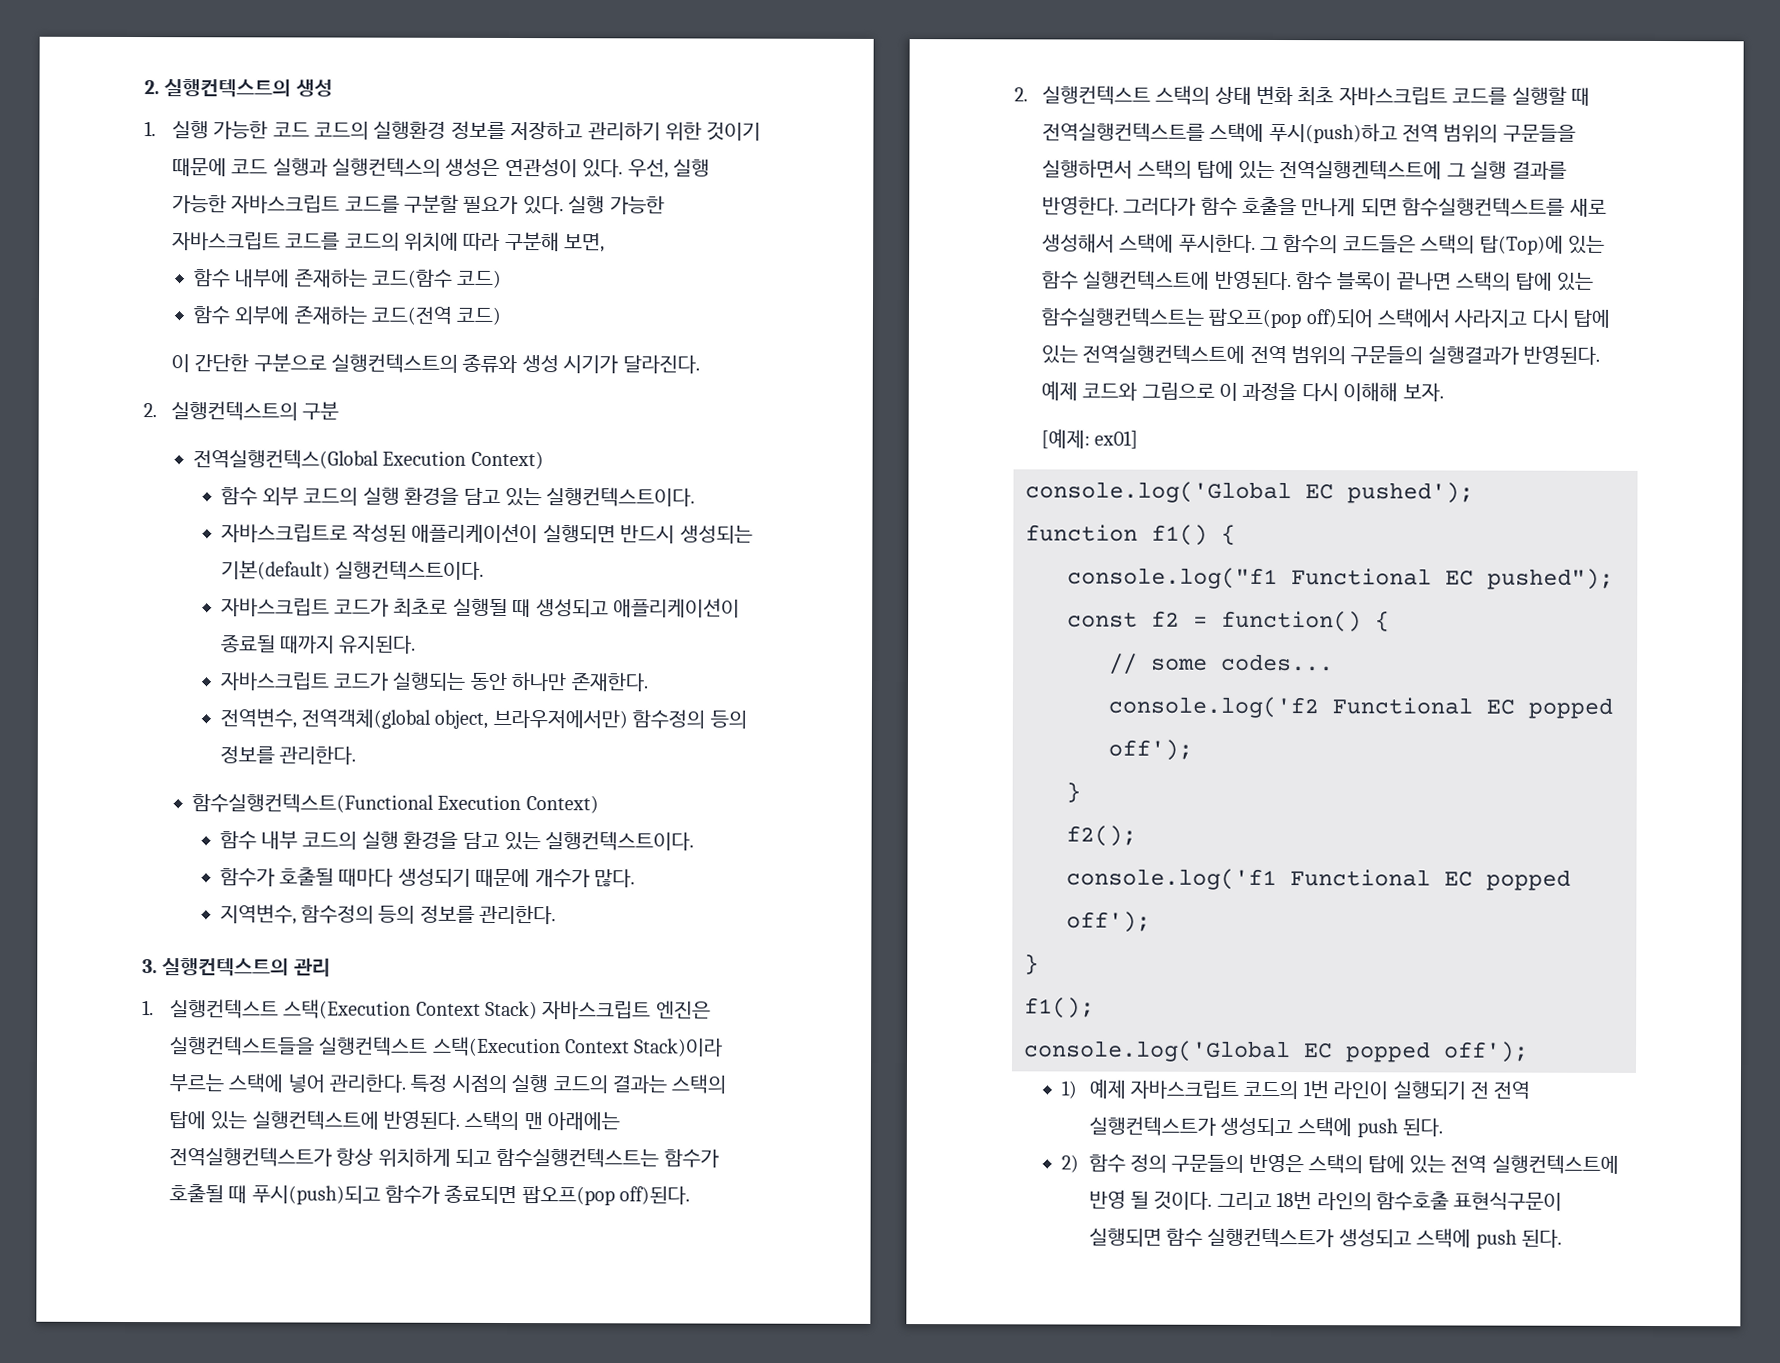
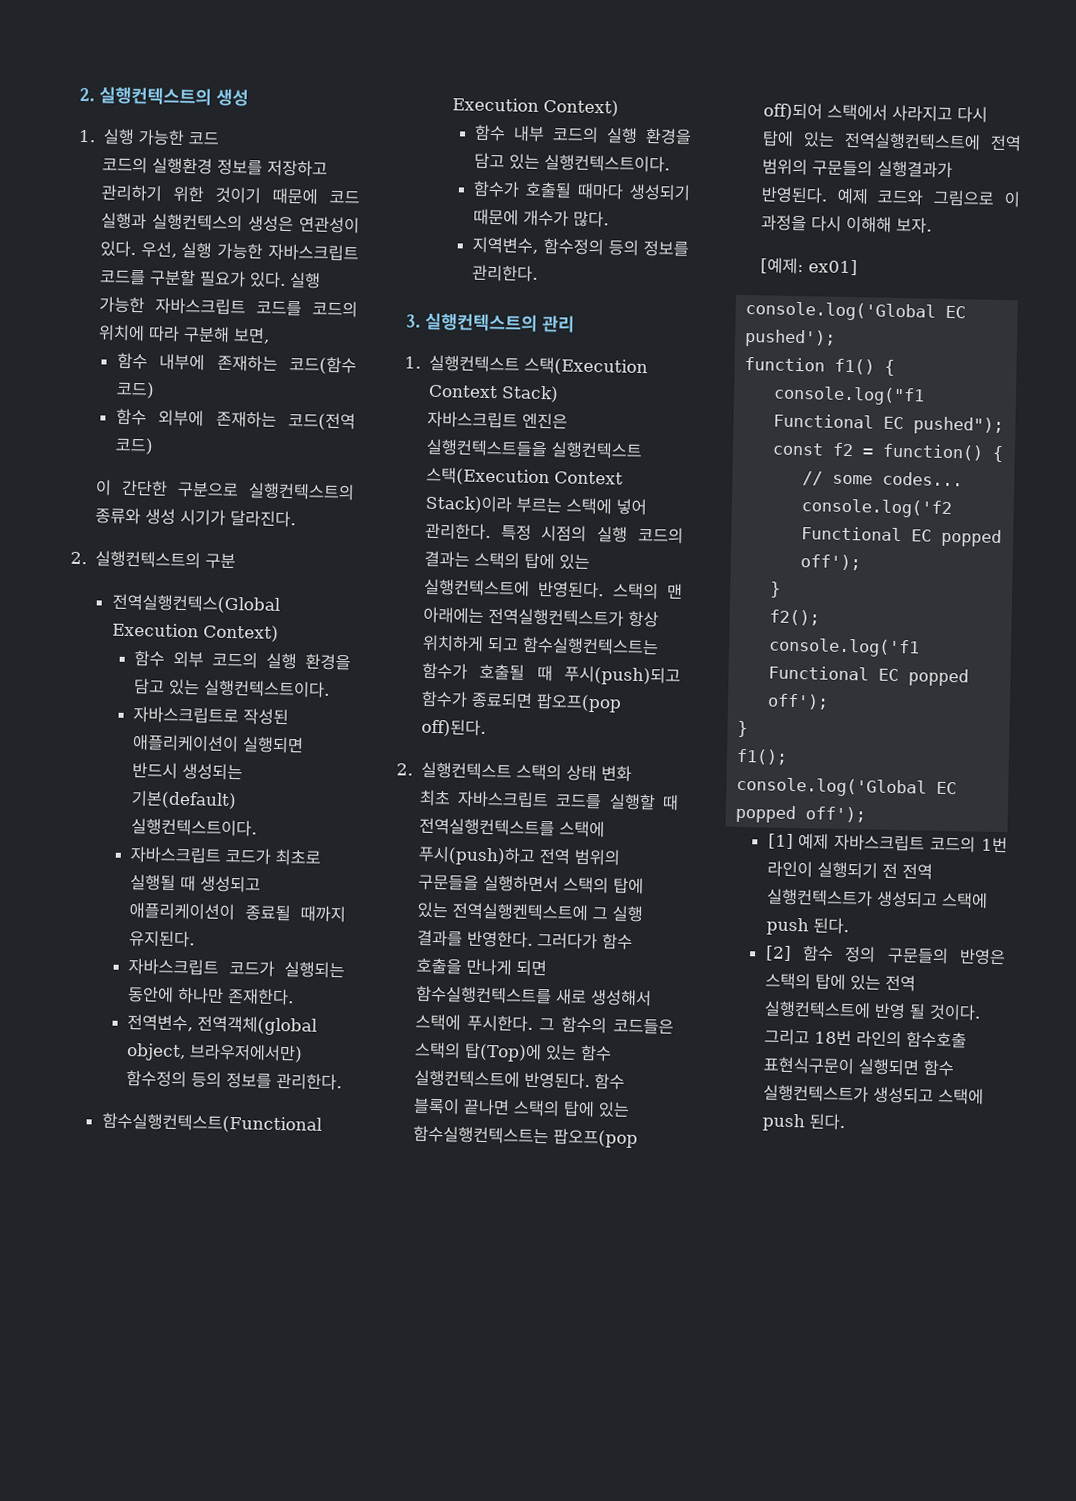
(310, 129) none -> (220, 138) //
[469,671,508,690] 동안 -> [128,986,175,1003] 동안에
(539, 1010) none -> (559, 394) //
(1294, 95) none -> (632, 773) //
[1060,1080,1077,1099] 1) -> [767,833,794,850] [1]
[1060,1154,1079,1173] 2) -> [764,945,792,961] [2]

